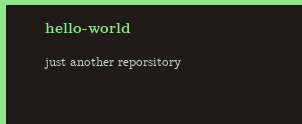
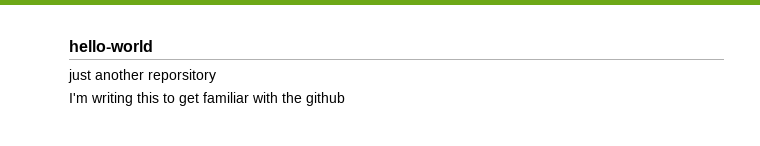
(181, 63) none -> [69,92,345,106] // I'm writing this to get familiar with the github

